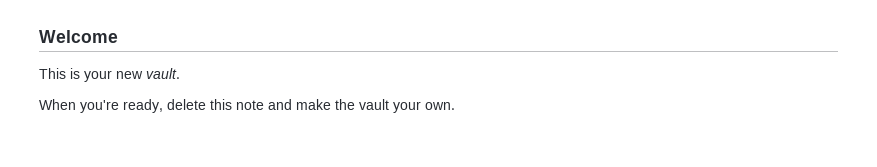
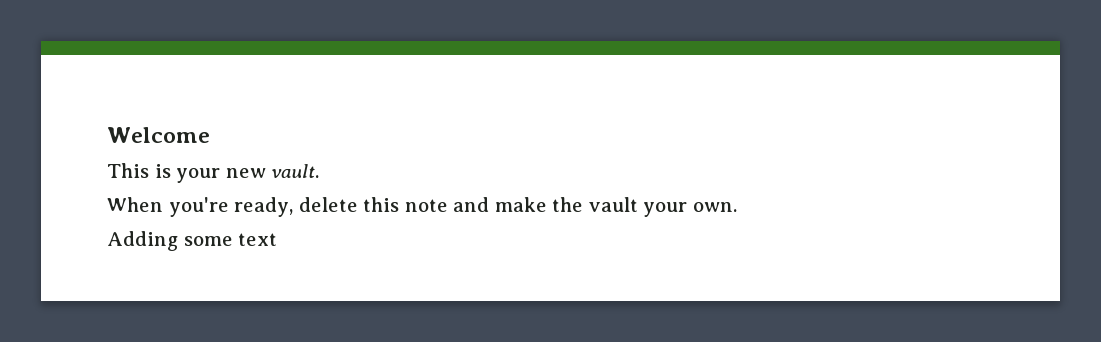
(455, 106) none -> [107,231,278,251] // Adding some text

